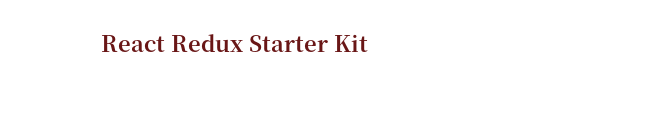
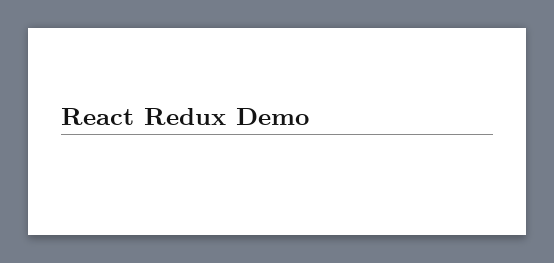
[249,34,368,52] Starter Kit -> [236,108,309,125] Demo

